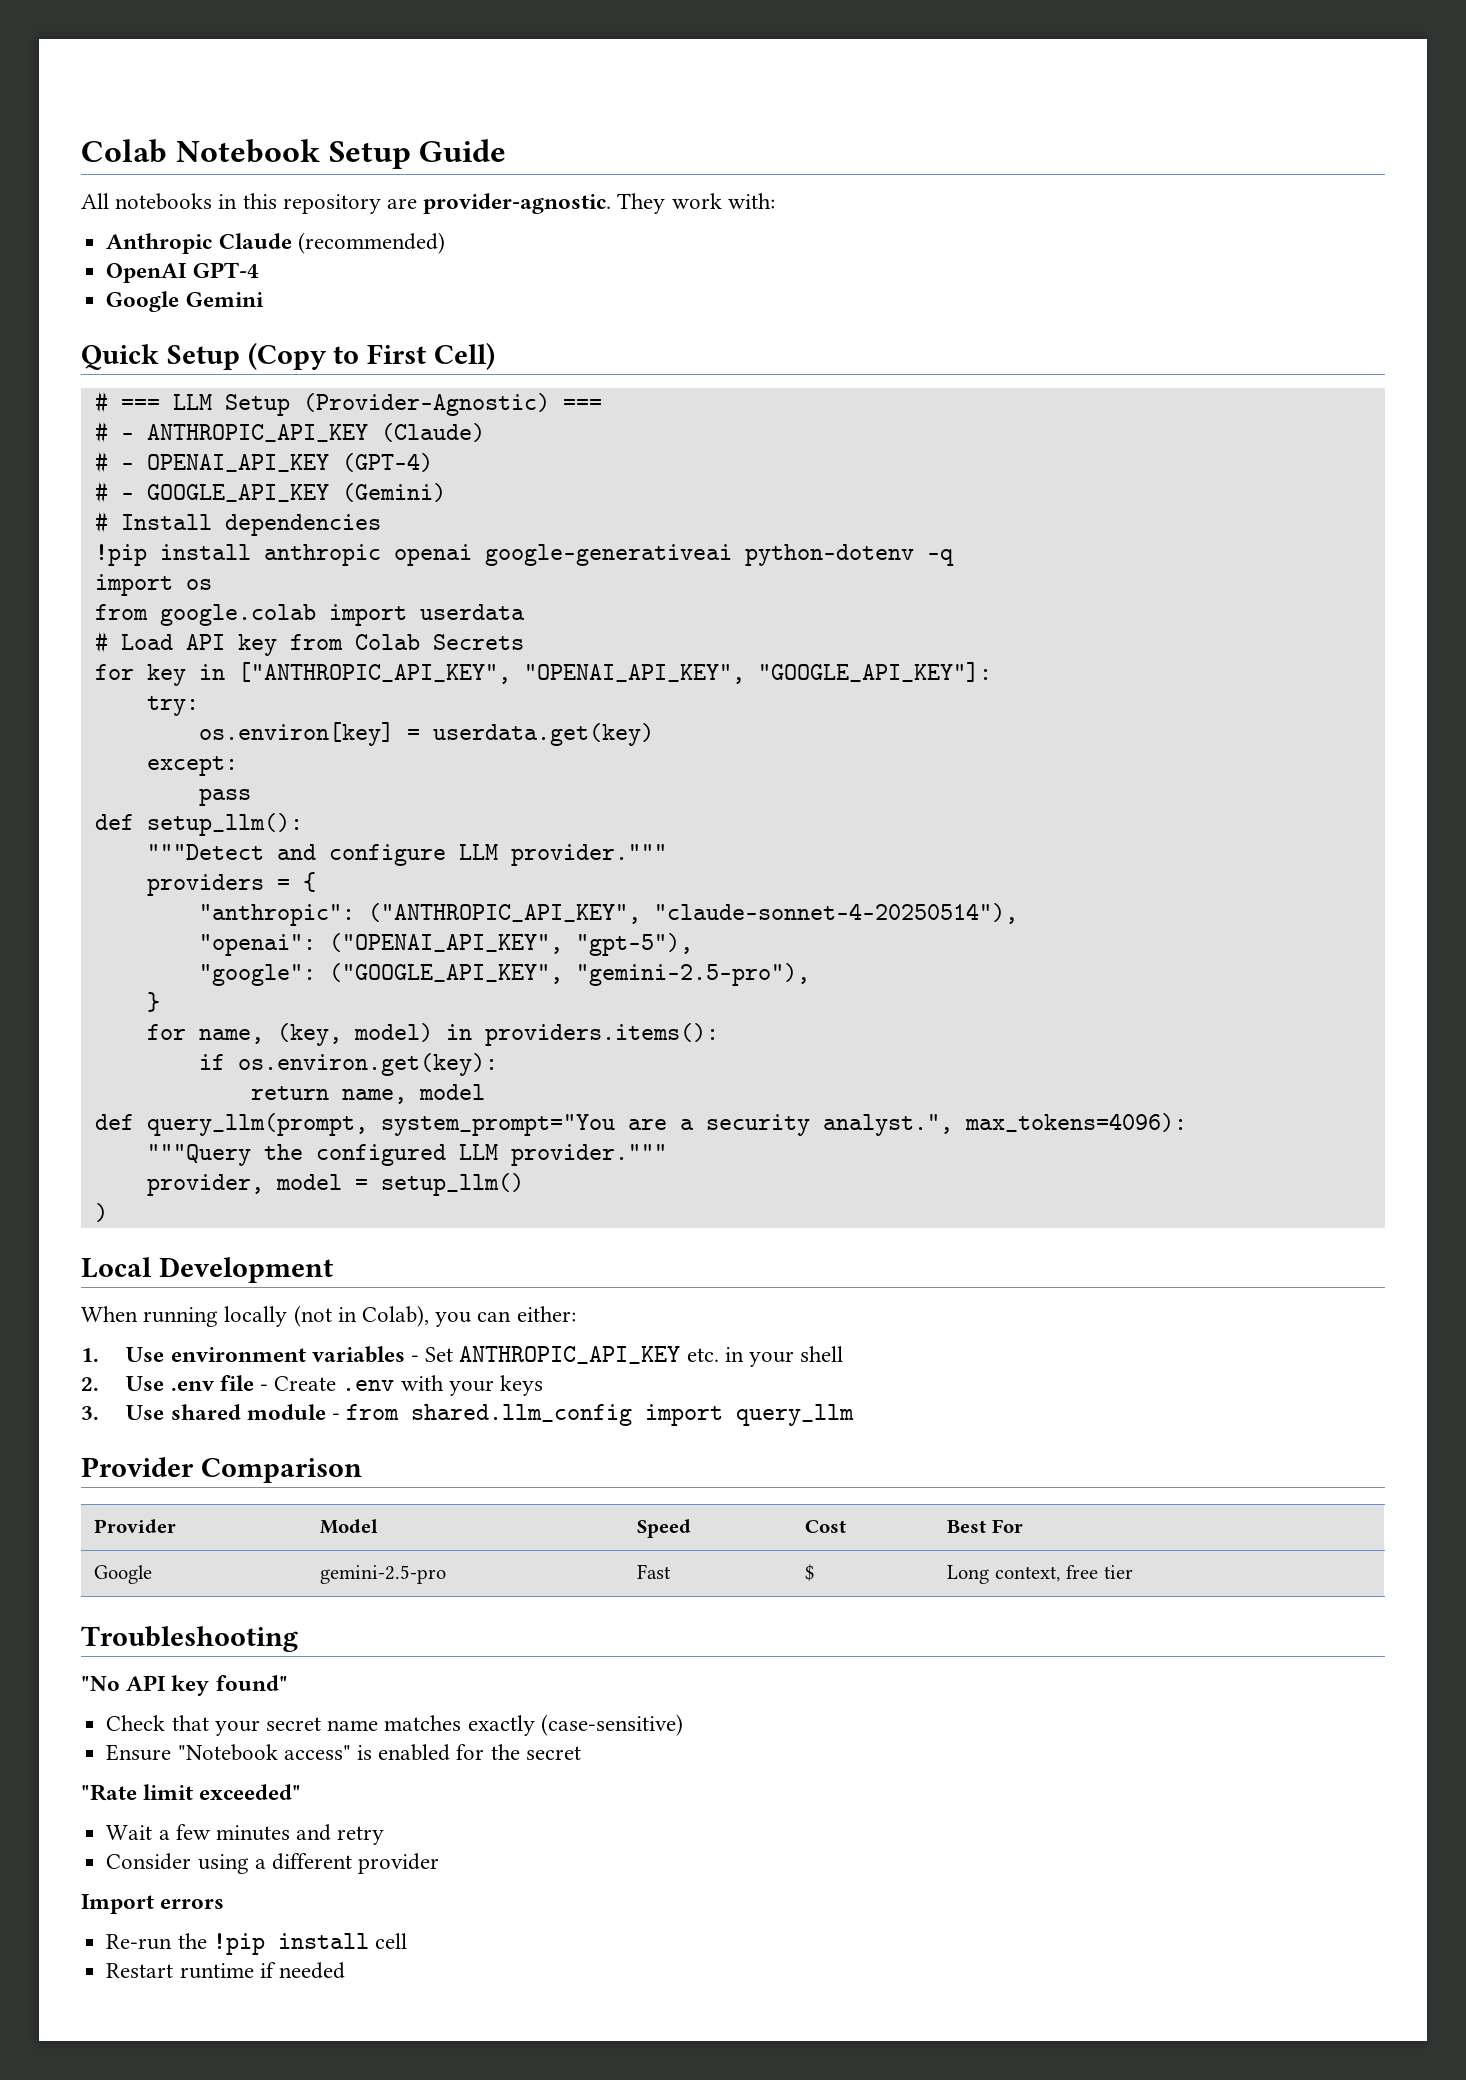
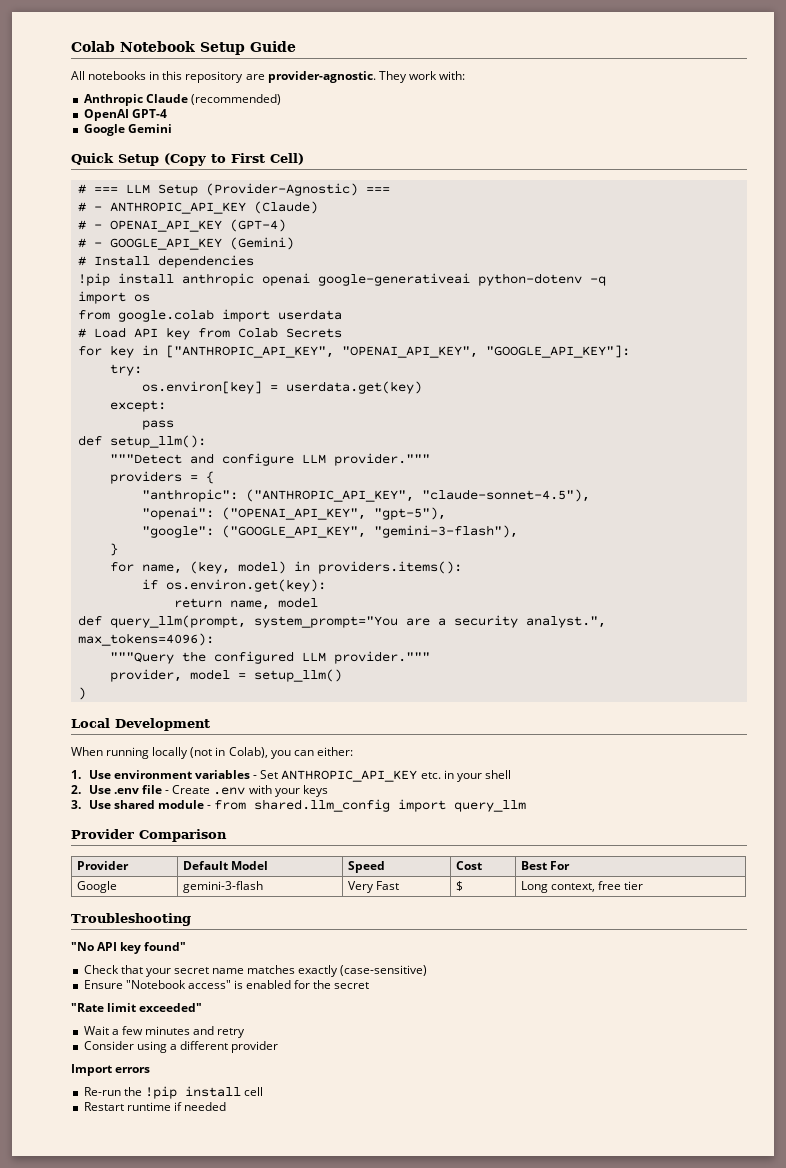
[653,903,1018,924] "claude-sonnet-4-20250514"), -> [421,489,590,502] "claude-sonnet-4.5"),
[575,963,810,986] "gemini-2.5-pro"), -> [373,525,518,538] "gemini-3-flash"),
(177, 1526) none -> [182,861,228,870] Default
[320,1565,447,1584] gemini-2.5-pro | -> [182,881,263,893] [347,881,374,893] gemini-3-flash | Very

